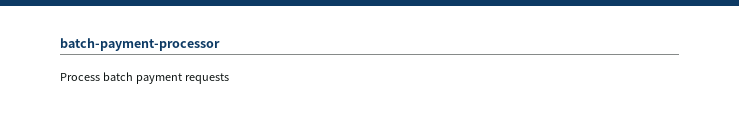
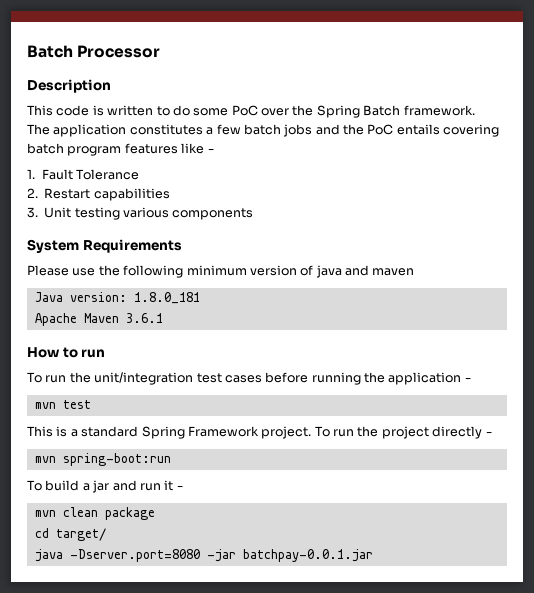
[60,38,220,51] [60,72,229,84] batch-payment-processor // Process batch payment requests -> [27,45,161,58] [27,79,111,93] [27,105,475,118] [27,124,500,137] [27,143,214,156] [27,169,140,180] [27,188,170,201] [27,207,254,220] [27,239,182,253] [27,265,415,278] [34,292,200,304] [34,313,163,326] [27,347,106,358] [27,372,471,385] [34,400,91,409] [27,426,492,439] [34,453,171,466] [27,480,183,493] [34,507,155,520] [34,528,106,541] [34,549,373,562] Batch Processor // Description // This code is written to do some PoC over the Spring Batch framework. // The application constitutes a few batch jobs and the PoC entails covering batch program features like - // 1. Fault Tolerance // 2. Restart capabilities // 3. Unit testing various components // System Requirements // Please use the following minimum version of java and maven // Java version: 1.8.0_181 // Apache Maven 3.6.1 // How to run // To run the unit/integration test cases before running the application - // mvn test // This is a standard Spring Framework project. To run the project directly - // mvn spring-boot:run // To build a jar and run it - // mvn clean package // cd target/ // java -Dserver.port=8080 -jar batchpay-0.0.1.jar

